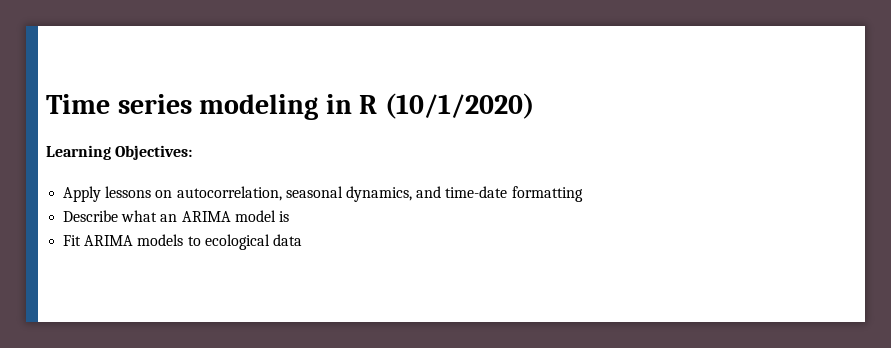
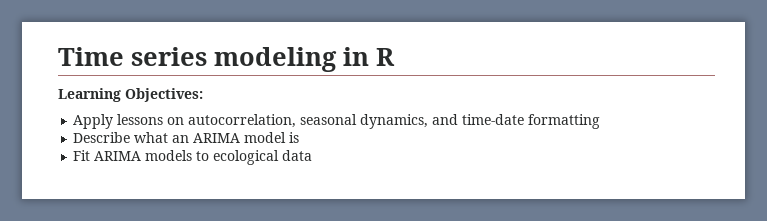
[384,93,534,119] (10/1/2020) -> (395, 57) none

